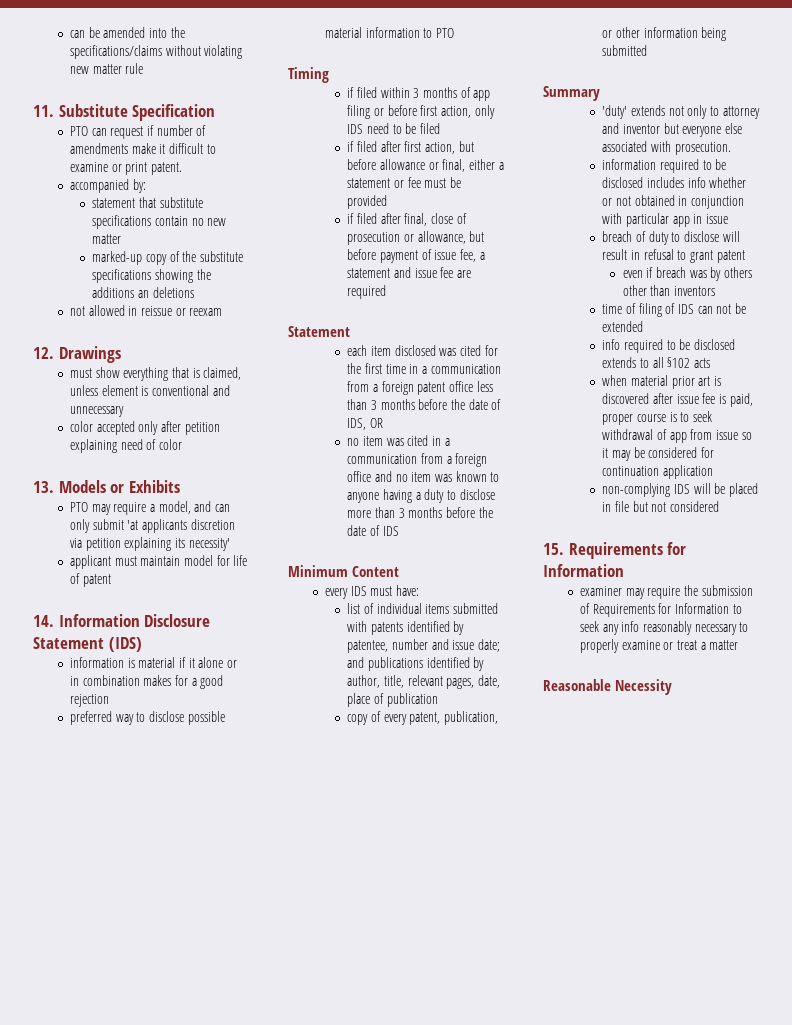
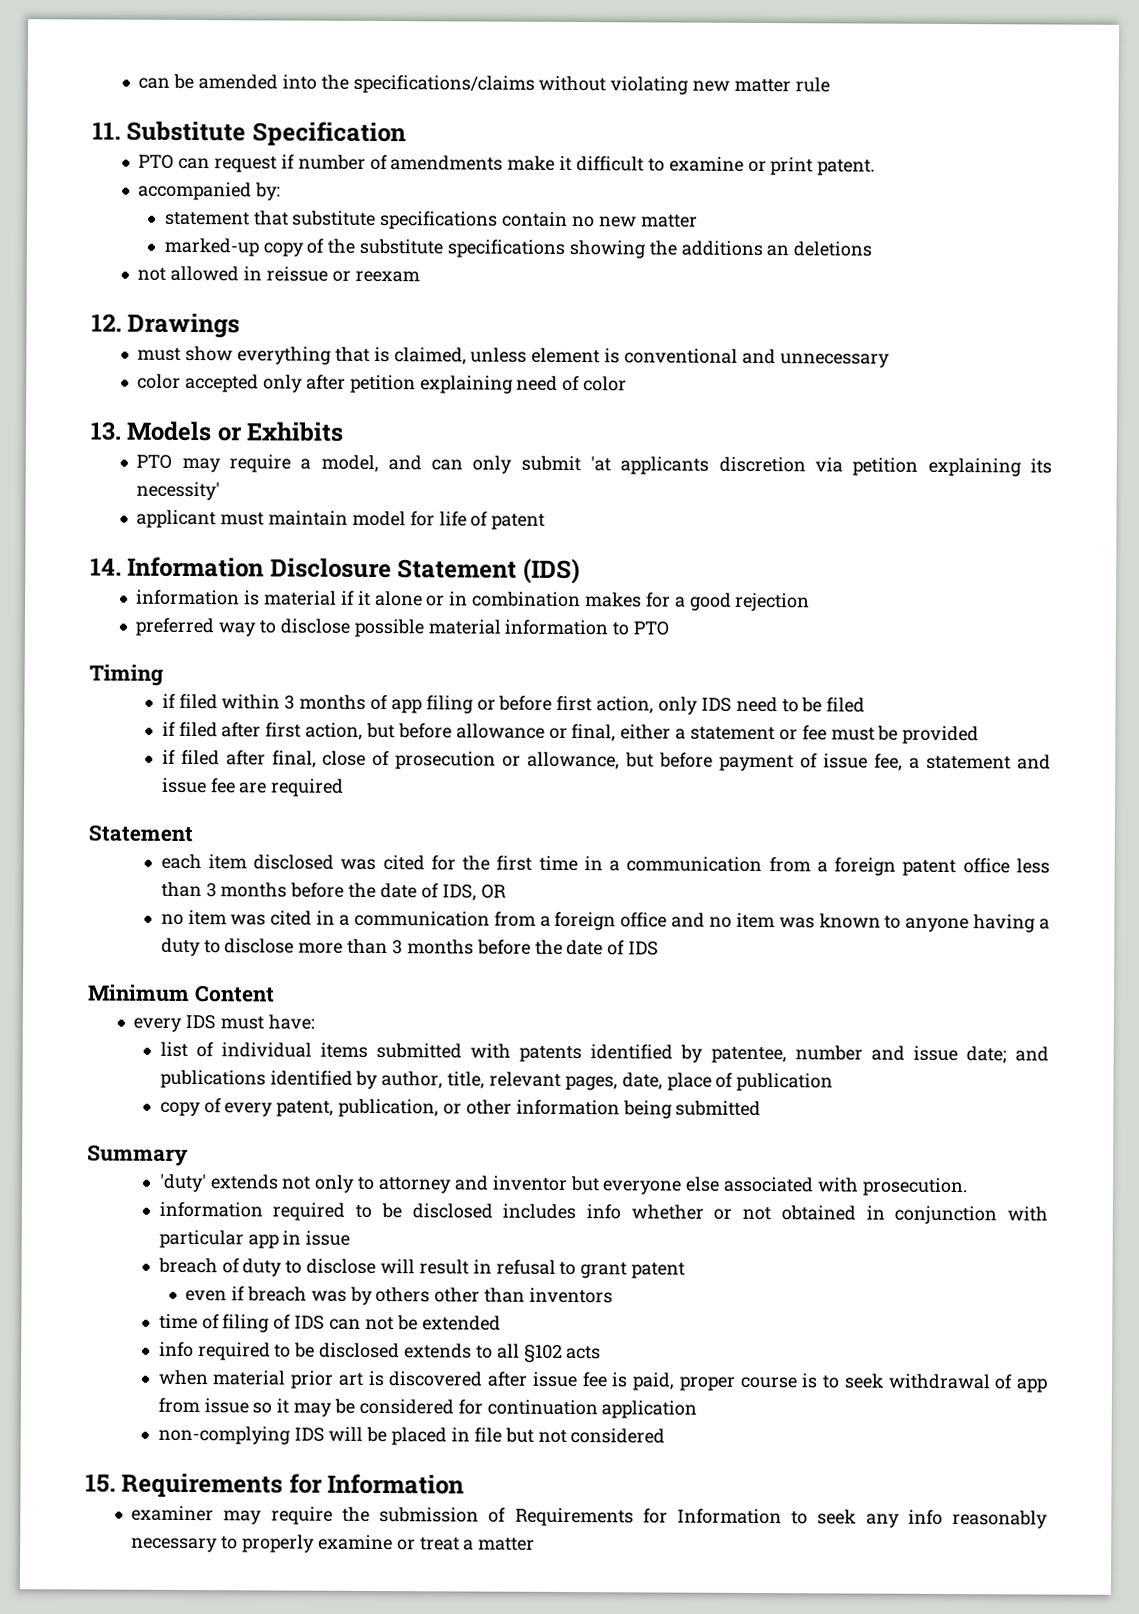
[543,679,673,695] // Reasonable Necessity -> (536, 1544) none

